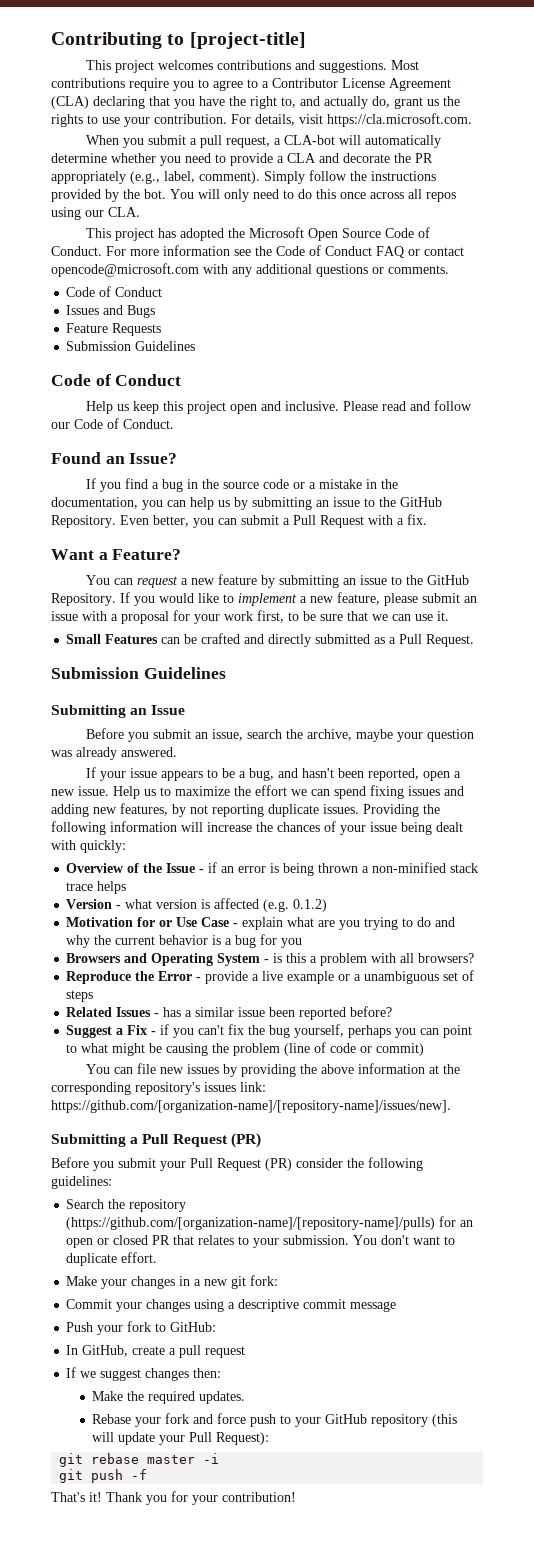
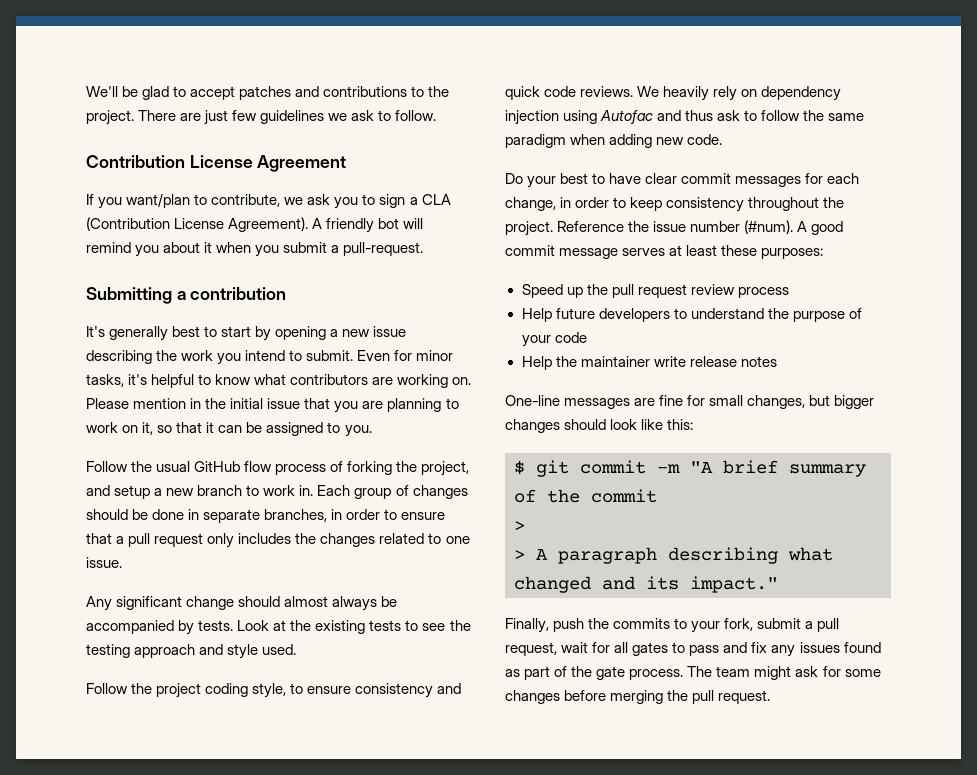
[51,32,306,49] [86,60,420,73] [51,78,451,91] [51,96,460,109] [51,113,472,127] [86,135,442,148] [51,153,433,166] [51,170,436,184] [51,189,456,202] [51,207,140,220] [86,227,431,241] [51,245,464,258] [51,263,449,277] [66,286,163,297] [66,305,156,318] [66,323,162,336] [66,341,196,351] [51,374,182,386] [86,400,473,414] [51,418,174,429] [51,452,178,464] [86,478,399,492] [51,497,442,510] [51,514,427,528] [51,549,182,560] [86,574,470,588] [51,592,477,606] [51,610,449,624] [66,633,475,647] [51,667,226,679] [51,705,186,718] [86,728,475,742] [51,747,177,760] [86,767,462,781] [51,785,464,799] [51,803,440,817] [51,821,463,835] [51,840,126,853] [66,862,479,876] [66,881,127,894] [66,898,328,912] [66,917,456,930] [66,934,303,948] [66,953,475,966] [66,970,475,984] [66,990,94,1002] [66,1006,393,1020] [66,1024,473,1038] [66,1042,425,1056] [86,1063,461,1077] [51,1082,266,1095] [51,1100,451,1113] [51,1133,261,1148] [51,1157,423,1171] [51,1176,112,1189] [66,1199,187,1212] [66,1216,474,1230] [66,1235,456,1248] [66,1252,158,1266] [66,1275,279,1289] [66,1299,397,1312] [66,1321,217,1335] [66,1345,246,1358] [66,1367,222,1381] [92,1391,246,1404] [92,1413,458,1427] [92,1432,270,1445] [59,1453,220,1467] [59,1469,148,1483] [51,1491,296,1505] Contributing to [project-title] // This project welcomes contributions and suggestions. Most contributions require you to agree to a Contributor License Agreement (CLA) declaring that you have the right to, and actually do, grant us the rights to use your contribution. For details, visit https://cla.microsoft.com. // When you submit a pull request, a CLA-bot will automatically determine whether you need to provide a CLA and decorate the PR appropriately (e.g., label, comment). Simply follow the instructions provided by the bot. You will only need to do this once across all repos using our CLA. // This project has adopted the Microsoft Open Source Code of Conduct. For more information see the Code of Conduct FAQ or contact opencode@microsoft.com with any additional questions or comments. // Code of Conduct // Issues and Bugs // Feature Requests // Submission Guidelines // Code of Conduct // Help us keep this project open and inclusive. Please read and follow our Code of Conduct. // Found an Issue? // If you find a bug in the source code or a mistake in the documentation, you can help us by submitting an issue to the GitHub Repository. Even better, you can submit a Pull Request with a fix. // Want a Feature? // You can request a new feature by submitting an issue to the GitHub Repository. If you would like to implement a new feature, please submit an issue with a proposal for your work first, to be sure that we can use it. // Small Features can be crafted and directly submitted as a Pull Request. // Submission Guidelines // Submitting an Issue // Before you submit an issue, search the archive, maybe your question was already answered. // If your issue appears to be a bug, and hasn't been reported, open a new issue. Help us to maximize the effort we can spend fixing issues and adding new features, by not reporting duplicate issues. Providing the following information will increase the chances of your issue being dealt with quickly: // Overview of the Issue - if an error is being thrown a non-minified stack trace helps // Version - what version is affected (e.g. 0.1.2) // Motivation for or Use Case - explain what are you trying to do and why the current behavior is a bug for you // Browsers and Operating System - is this a problem with all browsers? // Reproduce the Error - provide a live example or a unambiguous set of steps // Related Issues - has a similar issue been reported before? // Suggest a Fix - if you can't fix the bug yourself, perhaps you can point to what might be causing the problem (line of code or commit) // You can file new issues by providing the above information at the corresponding repository's issues link: https://github.com/[organization-name]/[repository-name]/issues/new]. // Submitting a Pull Request (PR) // Before you submit your Pull Request (PR) consider the following guidelines: // Search the repository (https://github.com/[organization-name]/[repository-name]/pulls) for an open or closed PR that relates to your submission. You don't want to duplicate effort. // Make your changes in a new git fork: // Commit your changes using a descriptive commit message // Push your fork to GitHub: // In GitHub, create a pull request // If we suggest changes then: // Make the required updates. // Rebase your fork and force push to your GitHub repository (this will update your Pull Request): // git rebase master -i // git push -f // That's it! Thank you for your contribution! -> [86,86,450,100] [86,110,437,125] [86,155,347,172] [86,193,451,209] [86,217,424,233] [86,242,424,257] [86,287,287,304] [86,326,407,341] [86,350,454,365] [86,374,472,388] [86,398,459,413] [86,422,372,437] [86,461,470,476] [86,485,468,499] [86,509,446,523] [86,533,470,548] [86,557,122,568] [86,596,398,611] [86,620,471,635] [86,644,297,659] [86,683,462,698] [505,86,842,101] [505,110,865,125] [505,134,723,148] [505,173,860,188] [505,197,845,212] [505,220,844,236] [505,245,824,259] [521,284,789,298] [521,308,862,322] [521,332,587,347] [521,356,777,370] [505,395,875,409] [505,419,694,433] [514,460,866,477] [514,489,657,503] [514,521,525,531] [514,547,833,564] [514,576,778,593] [505,618,840,633] [505,642,881,657] [505,666,881,680] [505,690,771,704] We'll be glad to accept patches and contributions to the project. There are just few guidelines we ask to follow. // Contribution License Agreement // If you want/plan to contribute, we ask you to sign a CLA (Contribution License Agreement). A friendly bot will remind you about it when you submit a pull-request. // Submitting a contribution // It's generally best to start by opening a new issue describing the work you intend to submit. Even for minor tasks, it's helpful to know what contributors are working on. Please mention in the initial issue that you are planning to work on it, so that it can be assigned to you. // Follow the usual GitHub flow process of forking the project, and setup a new branch to work in. Each group of changes should be done in separate branches, in order to ensure that a pull request only includes the changes related to one issue. // Any significant change should almost always be accompanied by tests. Look at the existing tests to see the testing approach and style used. // Follow the project coding style, to ensure consistency and quick code reviews. We heavily rely on dependency injection using Autofac and thus ask to follow the same paradigm when adding new code. // Do your best to have clear commit messages for each change, in order to keep consistency throughout the project. Reference the issue number (#num). A good commit message serves at least these purposes: // Speed up the pull request review process // Help future developers to understand the purpose of your code // Help the maintainer write release notes // One-line messages are fine for small changes, but bigger changes should look like this: // $ git commit -m "A brief summary of the commit // > // > A paragraph describing what changed and its impact." // Finally, push the commits to your fork, submit a pull request, wait for all gates to pass and fix any issues found as part of the gate process. The team might ask for some changes before merging the pull request.

